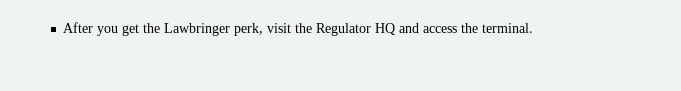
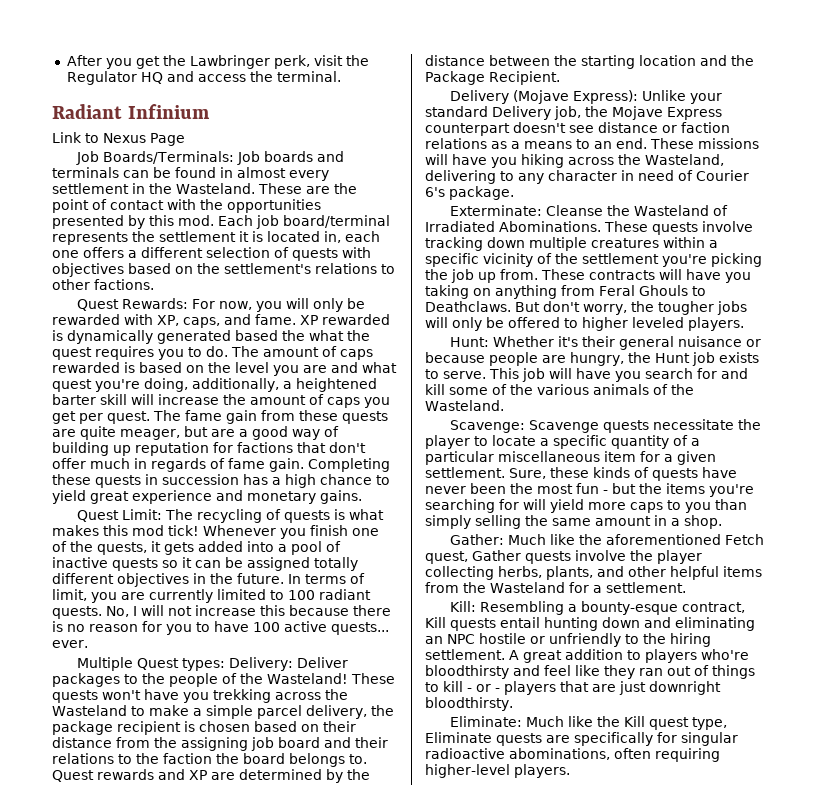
(534, 28) none -> [52,104,210,119] [52,132,185,146] [75,151,344,165] [52,167,329,181] [52,183,357,194] [52,199,321,213] [52,215,390,229] [52,231,380,245] [52,247,371,261] [52,263,395,277] [52,279,154,290] [76,298,365,312] [52,314,390,328] [52,330,370,344] [52,346,373,360] [52,362,397,376] [52,378,377,392] [52,394,390,408] [52,410,388,424] [52,426,339,440] [52,442,366,456] [52,458,390,472] [52,474,390,488] [52,490,362,504] [76,509,384,523] [52,525,379,539] [52,541,341,555] [52,557,358,571] [52,573,365,587] [52,589,371,603] [52,605,391,619] [52,621,389,635] [52,640,88,648] [76,657,348,671] [52,673,395,687] [52,689,348,703] [52,705,394,719] [52,721,356,735] [52,737,388,751] [52,753,367,767] [52,769,370,783] [425,55,754,69] [425,71,560,85] [449,90,722,104] [425,106,722,120] [425,122,730,136] [425,138,759,149] [425,154,724,168] [425,170,749,184] [425,186,514,200] [449,205,728,216] [425,221,753,235] [425,237,718,251] [425,253,762,267] [425,269,751,283] [425,285,706,299] [425,301,747,315] [425,317,744,331] [449,336,761,350] [425,352,759,366] [425,368,748,382] [425,384,694,395] [425,400,504,411] [449,419,761,433] [425,435,700,449] [425,451,716,465] [425,467,737,481] [425,483,754,497] [425,499,747,513] [425,515,722,529] [449,534,764,545] [425,550,702,564] [425,566,762,580] [425,582,686,593] [449,601,745,615] [425,617,755,631] [425,633,711,647] [425,649,749,663] [425,665,755,679] [425,681,721,695] [425,697,513,711] [449,716,727,730] [425,732,738,746] [425,748,720,762] [425,764,570,778] // Radiant Infinium // Link to Nexus Page // Job Boards/Terminals: Job boards and terminals can be found in almost every settlement in the Wasteland. These are the point of contact with the opportunities presented by this mod. Each job board/terminal represents the settlement it is located in, each one offers a different selection of quests with objectives based on the settlement's relations to other factions. // Quest Rewards: For now, you will only be rewarded with XP, caps, and fame. XP rewarded is dynamically generated based the what the quest requires you to do. The amount of caps rewarded is based on the level you are and what quest you're doing, additionally, a heightened barter skill will increase the amount of caps you get per quest. The fame gain from these quests are quite meager, but are a good way of building up reputation for factions that don't offer much in regards of fame gain. Completing these quests in succession has a high chance to yield great experience and monetary gains. // Quest Limit: The recycling of quests is what makes this mod tick! Whenever you finish one of the quests, it gets added into a pool of inactive quests so it can be assigned totally different objectives in the future. In terms of limit, you are currently limited to 100 radiant quests. No, I will not increase this because there is no reason for you to have 100 active quests... ever. // Multiple Quest types: Delivery: Deliver packages to the people of the Wasteland! These quests won't have you trekking across the Wasteland to make a simple parcel delivery, the package recipient is chosen based on their distance from the assigning job board and their relations to the faction the board belongs to. Quest rewards and XP are determined by the distance between the starting location and the Package Recipient. // Delivery (Mojave Express): Unlike your standard Delivery job, the Mojave Express counterpart doesn't see distance or faction relations as a means to an end. These missions will have you hiking across the Wasteland, delivering to any character in need of Courier 6's package. // Exterminate: Cleanse the Wasteland of Irradiated Abominations. These quests involve tracking down multiple creatures within a specific vicinity of the settlement you're picking the job up from. These contracts will have you taking on anything from Feral Ghouls to Deathclaws. But don't worry, the tougher jobs will only be offered to higher leveled players. // Hunt: Whether it's their general nuisance or because people are hungry, the Hunt job exists to serve. This job will have you search for and kill some of the various animals of the Wasteland. // Scavenge: Scavenge quests necessitate the player to locate a specific quantity of a particular miscellaneous item for a given settlement. Sure, these kinds of quests have never been the most fun - but the items you're searching for will yield more caps to you than simply selling the same amount in a shop. // Gather: Much like the aforementioned Fetch quest, Gather quests involve the player collecting herbs, plants, and other helpful items from the Wasteland for a settlement. // Kill: Resembling a bounty-esque contract, Kill quests entail hunting down and eliminating an NPC hostile or unfriendly to the hiring settlement. A great addition to players who're bloodthirsty and feel like they ran out of things to kill - or - players that are just downright bloodthirsty. // Eliminate: Much like the Kill quest type, Eliminate quests are specifically for singular radioactive abominations, often requiring higher-level players.

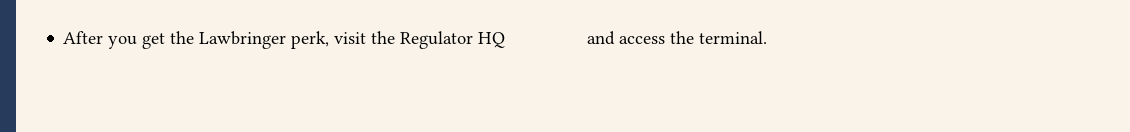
[52,104,210,119] [52,132,185,146] [75,151,344,165] [52,167,329,181] [52,183,357,194] [52,199,321,213] [52,215,390,229] [52,231,380,245] [52,247,371,261] [52,263,395,277] [52,279,154,290] [76,298,365,312] [52,314,390,328] [52,330,370,344] [52,346,373,360] [52,362,397,376] [52,378,377,392] [52,394,390,408] [52,410,388,424] [52,426,339,440] [52,442,366,456] [52,458,390,472] [52,474,390,488] [52,490,362,504] [76,509,384,523] [52,525,379,539] [52,541,341,555] [52,557,358,571] [52,573,365,587] [52,589,371,603] [52,605,391,619] [52,621,389,635] [52,640,88,648] [76,657,348,671] [52,673,395,687] [52,689,348,703] [52,705,394,719] [52,721,356,735] [52,737,388,751] [52,753,367,767] [52,769,370,783] [425,55,754,69] [425,71,560,85] [449,90,722,104] [425,106,722,120] [425,122,730,136] [425,138,759,149] [425,154,724,168] [425,170,749,184] [425,186,514,200] [449,205,728,216] [425,221,753,235] [425,237,718,251] [425,253,762,267] [425,269,751,283] [425,285,706,299] [425,301,747,315] [425,317,744,331] [449,336,761,350] [425,352,759,366] [425,368,748,382] [425,384,694,395] [425,400,504,411] [449,419,761,433] [425,435,700,449] [425,451,716,465] [425,467,737,481] [425,483,754,497] [425,499,747,513] [425,515,722,529] [449,534,764,545] [425,550,702,564] [425,566,762,580] [425,582,686,593] [449,601,745,615] [425,617,755,631] [425,633,711,647] [425,649,749,663] [425,665,755,679] [425,681,721,695] [425,697,513,711] [449,716,727,730] [425,732,738,746] [425,748,720,762] [425,764,570,778] // Radiant Infinium // Link to Nexus Page // Job Boards/Terminals: Job boards and terminals can be found in almost every settlement in the Wasteland. These are the point of contact with the opportunities presented by this mod. Each job board/terminal represents the settlement it is located in, each one offers a different selection of quests with objectives based on the settlement's relations to other factions. // Quest Rewards: For now, you will only be rewarded with XP, caps, and fame. XP rewarded is dynamically generated based the what the quest requires you to do. The amount of caps rewarded is based on the level you are and what quest you're doing, additionally, a heightened barter skill will increase the amount of caps you get per quest. The fame gain from these quests are quite meager, but are a good way of building up reputation for factions that don't offer much in regards of fame gain. Completing these quests in succession has a high chance to yield great experience and monetary gains. // Quest Limit: The recycling of quests is what makes this mod tick! Whenever you finish one of the quests, it gets added into a pool of inactive quests so it can be assigned totally different objectives in the future. In terms of limit, you are currently limited to 100 radiant quests. No, I will not increase this because there is no reason for you to have 100 active quests... ever. // Multiple Quest types: Delivery: Deliver packages to the people of the Wasteland! These quests won't have you trekking across the Wasteland to make a simple parcel delivery, the package recipient is chosen based on their distance from the assigning job board and their relations to the faction the board belongs to. Quest rewards and XP are determined by the distance between the starting location and the Package Recipient. // Delivery (Mojave Express): Unlike your standard Delivery job, the Mojave Express counterpart doesn't see distance or faction relations as a means to an end. These missions will have you hiking across the Wasteland, delivering to any character in need of Courier 6's package. // Exterminate: Cleanse the Wasteland of Irradiated Abominations. These quests involve tracking down multiple creatures within a specific vicinity of the settlement you're picking the job up from. These contracts will have you taking on anything from Feral Ghouls to Deathclaws. But don't worry, the tougher jobs will only be offered to higher leveled players. // Hunt: Whether it's their general nuisance or because people are hungry, the Hunt job exists to serve. This job will have you search for and kill some of the various animals of the Wasteland. // Scavenge: Scavenge quests necessitate the player to locate a specific quantity of a particular miscellaneous item for a given settlement. Sure, these kinds of quests have never been the most fun - but the items you're searching for will yield more caps to you than simply selling the same amount in a shop. // Gather: Much like the aforementioned Fetch quest, Gather quests involve the player collecting herbs, plants, and other helpful items from the Wasteland for a settlement. // Kill: Resembling a bounty-esque contract, Kill quests entail hunting down and eliminating an NPC hostile or unfriendly to the hiring settlement. A great addition to players who're bloodthirsty and feel like they ran out of things to kill - or - players that are just downright bloodthirsty. // Eliminate: Much like the Kill quest type, Eliminate quests are specifically for singular radioactive abominations, often requiring higher-level players. -> (768, 37) none

